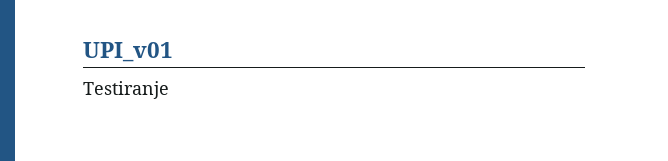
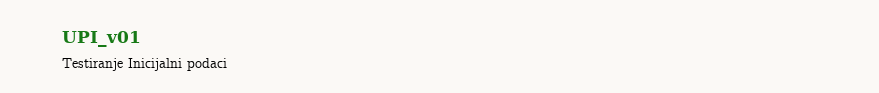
(169, 90) none -> [128,58,227,71] Inicijalni podaci

